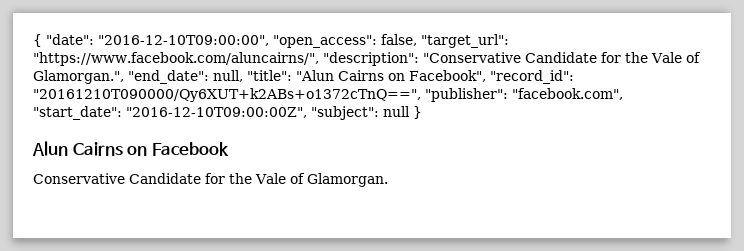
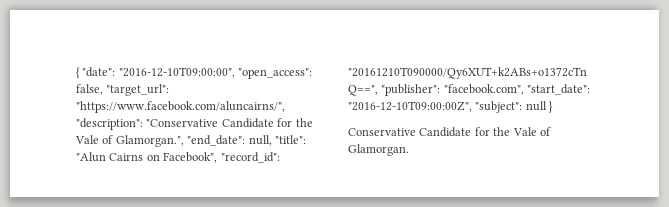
[32,141,229,156] // Alun Cairns on Facebook -> (554, 107) none

